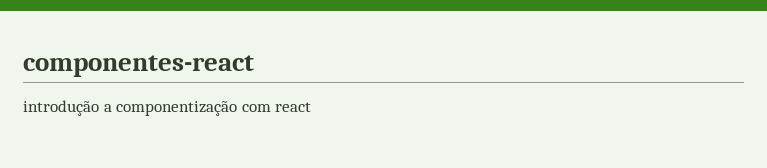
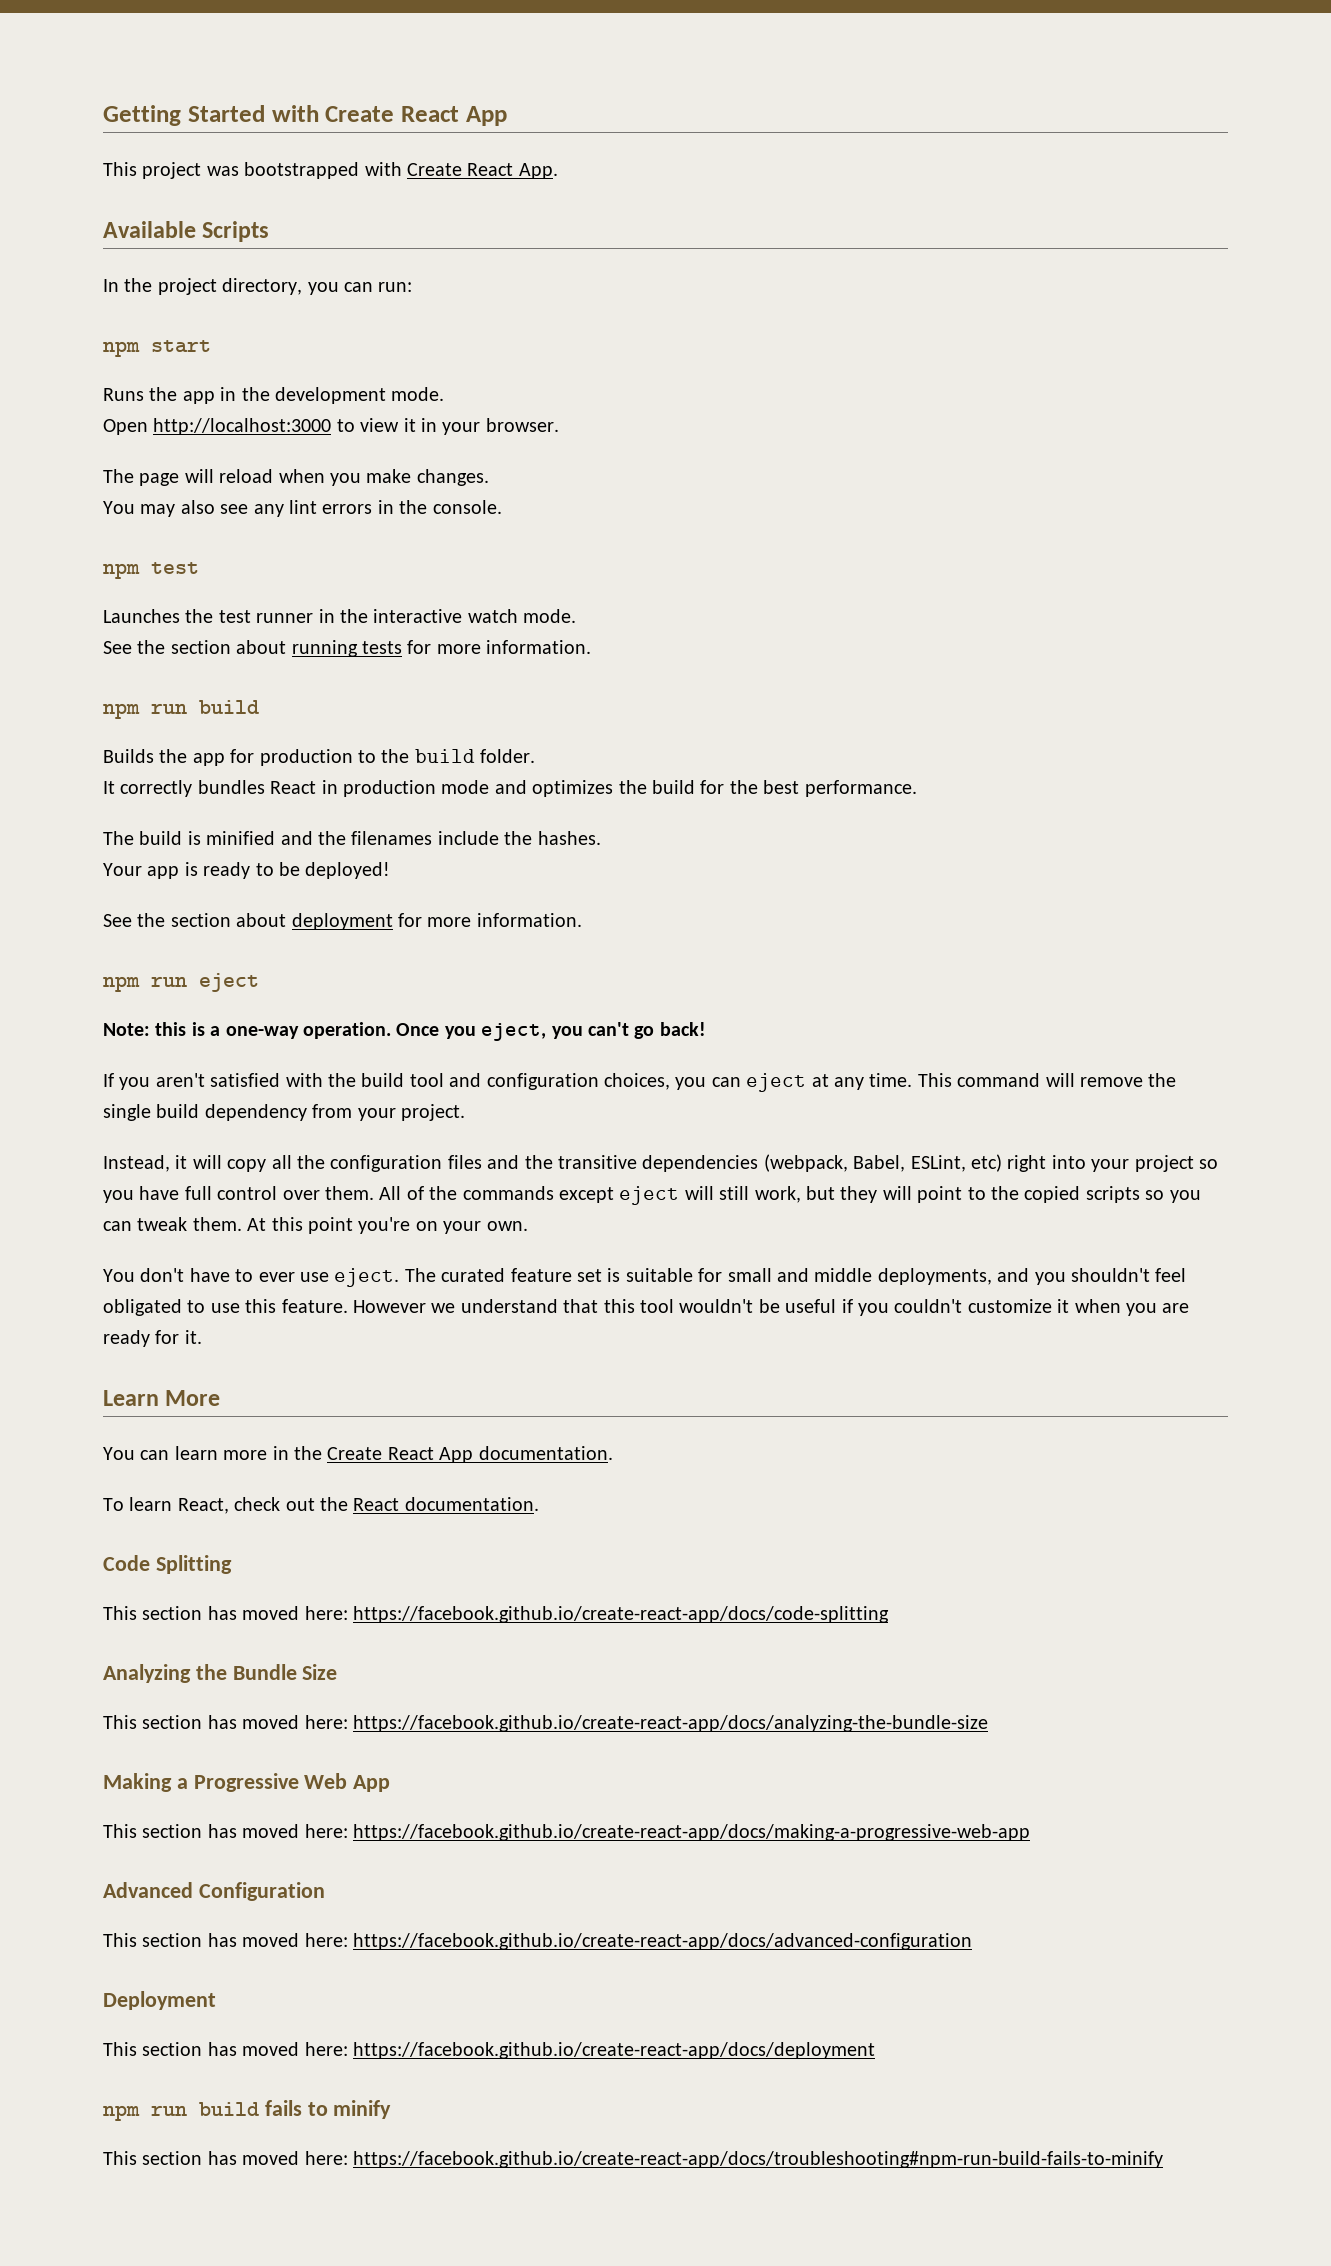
[23,55,254,77] [23,100,312,116] componentes-react // introdução a componentização com react -> [103,105,507,126] [103,162,558,179] [103,221,270,242] [103,278,413,295] [103,340,211,357] [103,387,445,404] [103,418,559,435] [103,469,489,486] [103,500,502,517] [103,562,199,579] [103,609,577,623] [103,640,592,657] [103,700,259,719] [103,749,536,766] [103,780,917,797] [103,831,601,845] [103,862,391,879] [103,913,582,930] [103,973,259,992] [103,1022,706,1041] [103,1073,1177,1092] [103,1104,465,1121] [103,1154,1218,1172] [103,1186,1201,1205] [103,1217,528,1234] [103,1268,1187,1287] [103,1299,1190,1316] [103,1330,202,1347] [103,1390,221,1406] [103,1446,613,1463] [103,1497,539,1514] [103,1555,232,1574] [103,1606,889,1623] [103,1664,338,1683] [103,1715,988,1732] [103,1773,391,1792] [103,1824,1030,1841] [103,1882,325,1901] [103,1933,972,1950] [103,1991,216,2010] [103,2042,875,2059] [103,2100,392,2121] [103,2151,1163,2168] Getting Started with Create React App // This project was bootstrapped with Create React App. // Available Scripts // In the project directory, you can run: // npm start // Runs the app in the development mode. // Open http://localhost:3000 to view it in your browser. // The page will reload when you make changes. // You may also see any lint errors in the console. // npm test // Launches the test runner in the interactive watch mode. // See the section about running tests for more information. // npm run build // Builds the app for production to the build folder. // It correctly bundles React in production mode and optimizes the build for the best performance. // The build is minified and the filenames include the hashes. // Your app is ready to be deployed! // See the section about deployment for more information. // npm run eject // Note: this is a one-way operation. Once you eject, you can't go back! // If you aren't satisfied with the build tool and configuration choices, you can eject at any time. This command will remove the single build dependency from your project. // Instead, it will copy all the configuration files and the transitive dependencies (webpack, Babel, ESLint, etc) right into your project so you have full control over them. All of the commands except eject will still work, but they will point to the copied scripts so you can tweak them. At this point you're on your own. // You don't have to ever use eject. The curated feature set is suitable for small and middle deployments, and you shouldn't feel obligated to use this feature. However we understand that this tool wouldn't be useful if you couldn't customize it when you are ready for it. // Learn More // You can learn more in the Create React App documentation. // To learn React, check out the React documentation. // Code Splitting // This section has moved here: https://facebook.github.io/create-react-app/docs/code-splitting // Analyzing the Bundle Size // This section has moved here: https://facebook.github.io/create-react-app/docs/analyzing-the-bundle-size // Making a Progressive Web App // This section has moved here: https://facebook.github.io/create-react-app/docs/making-a-progressive-web-app // Advanced Configuration // This section has moved here: https://facebook.github.io/create-react-app/docs/advanced-configuration // Deployment // This section has moved here: https://facebook.github.io/create-react-app/docs/deployment // npm run build fails to minify // This section has moved here: https://facebook.github.io/create-react-app/docs/troubleshooting#npm-run-build-fails-to-minify

